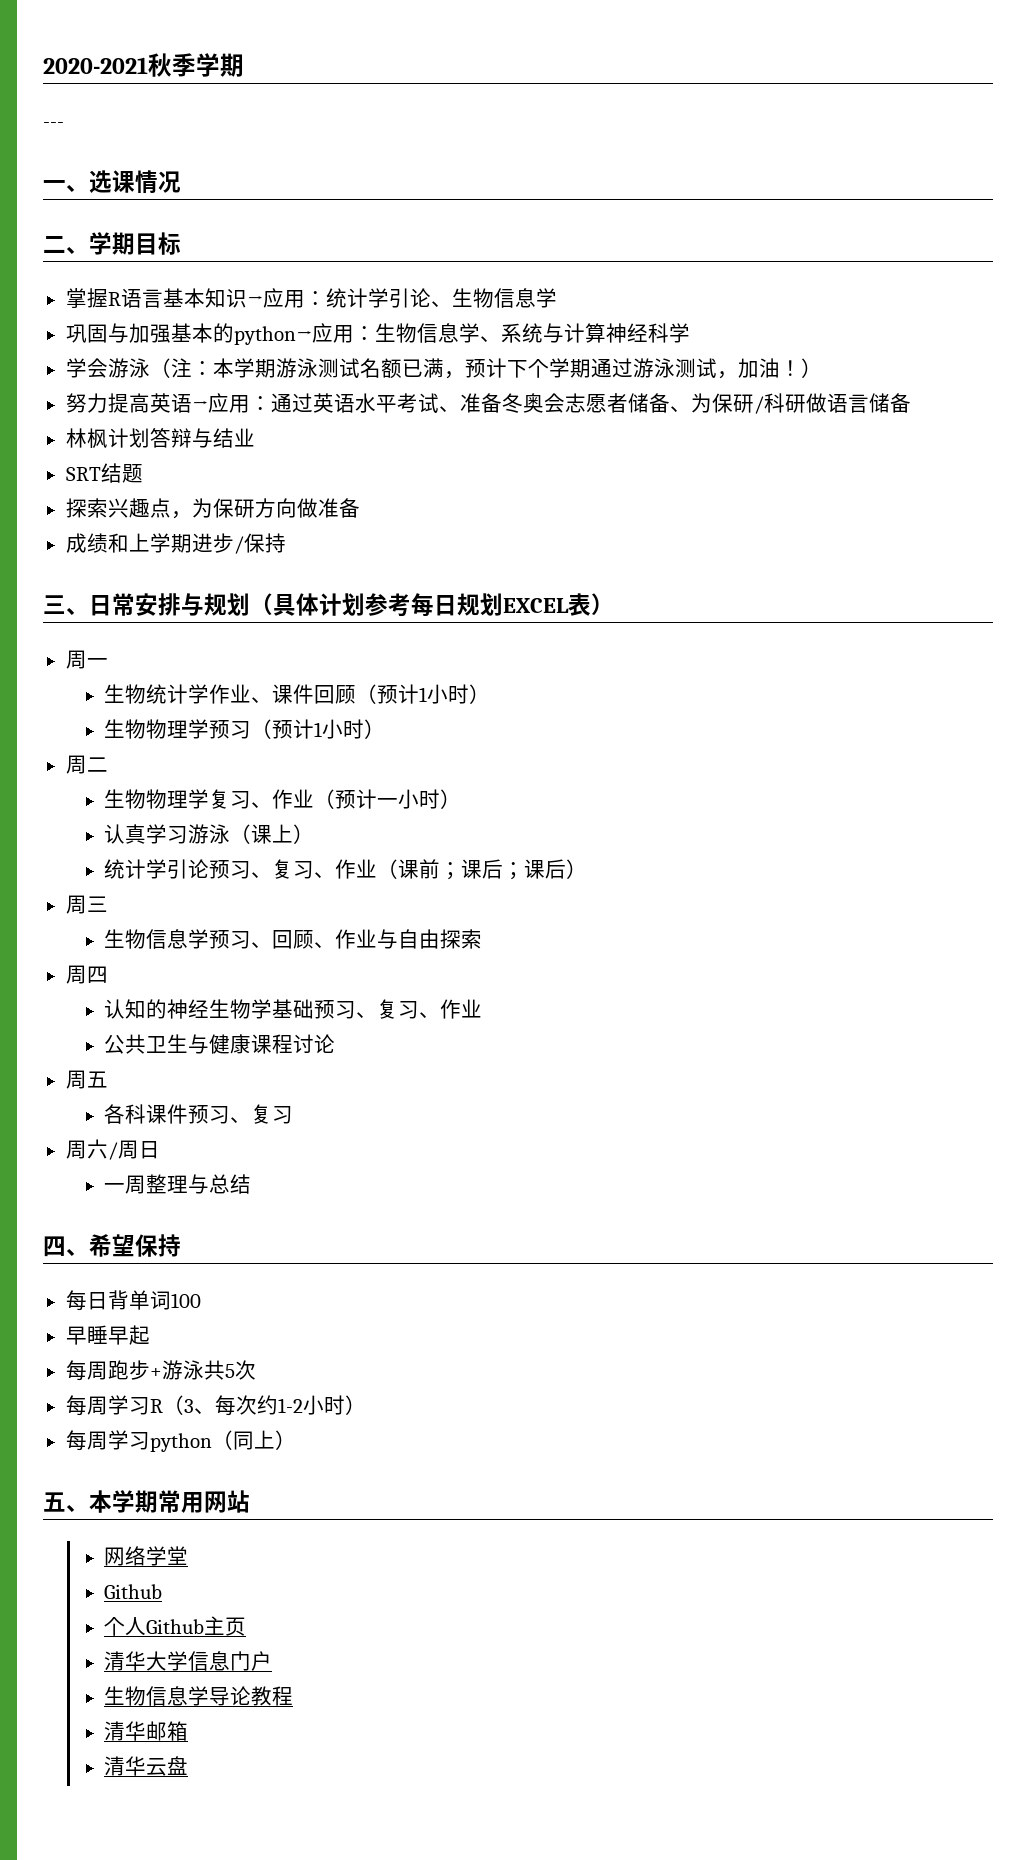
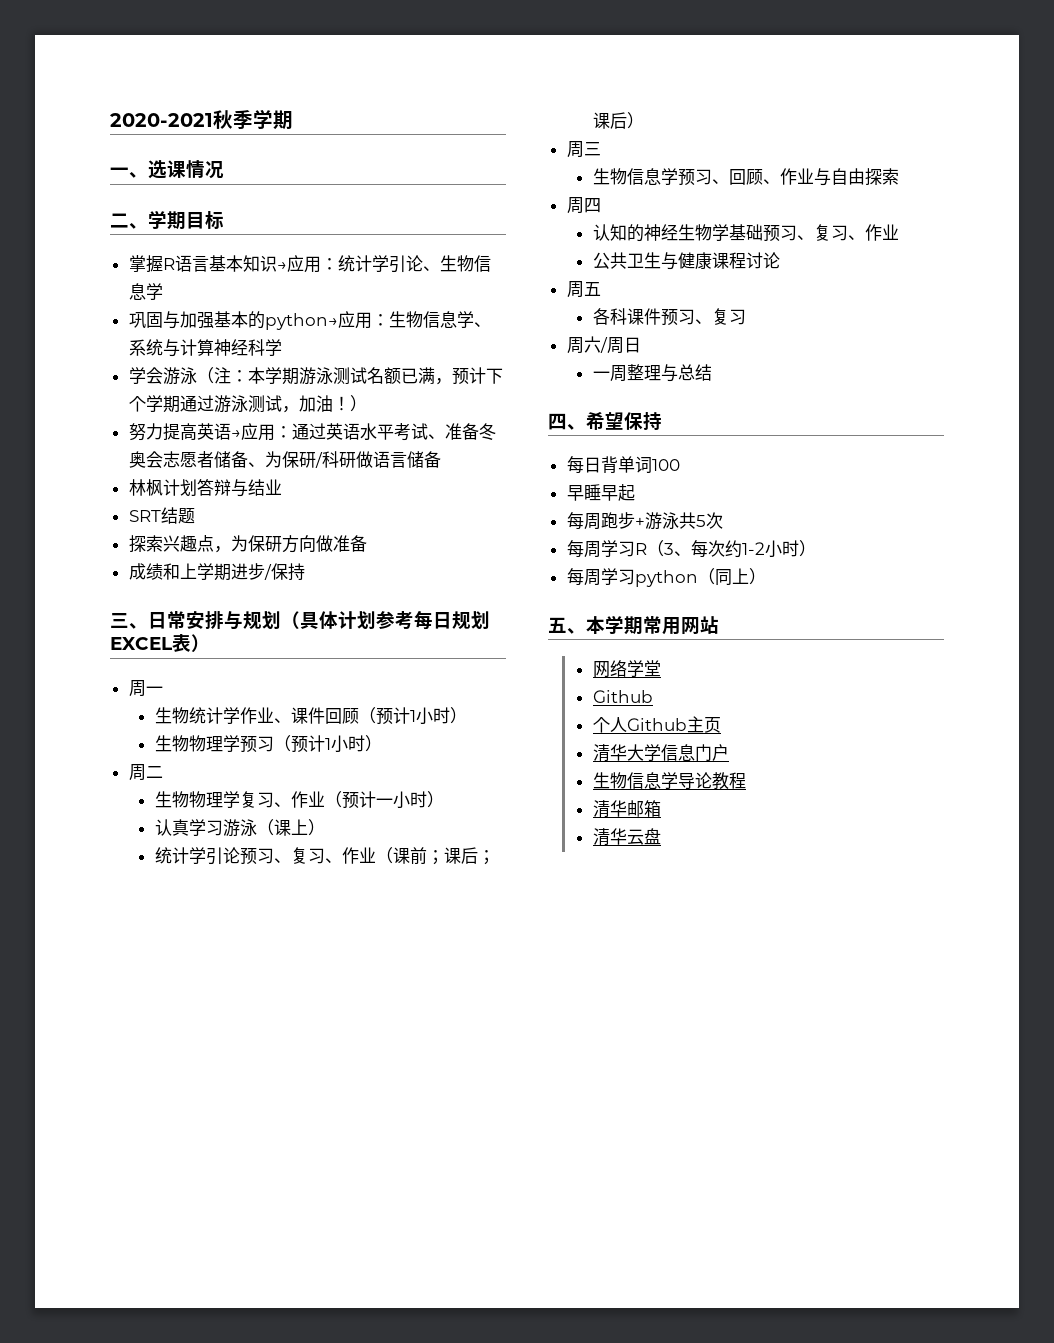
[43,122,64,128] // --- -> (293, 120) none

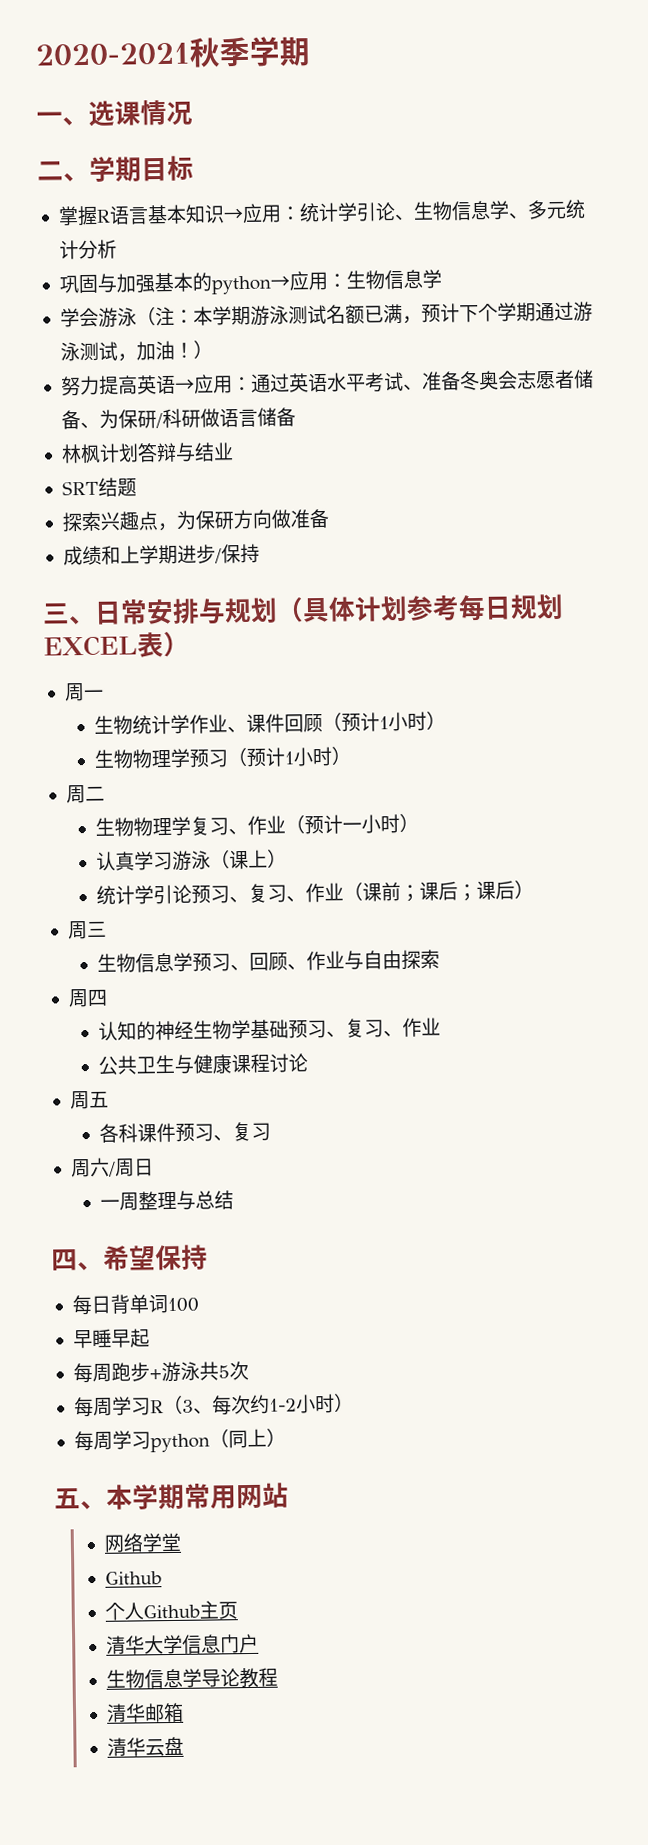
(163, 291) none -> [507,199,586,220] [58,239,117,260] 、多元统计分析
[473,322,491,327] [128,339,282,357] 、系统与计算神经科学 -> (442, 279) none

